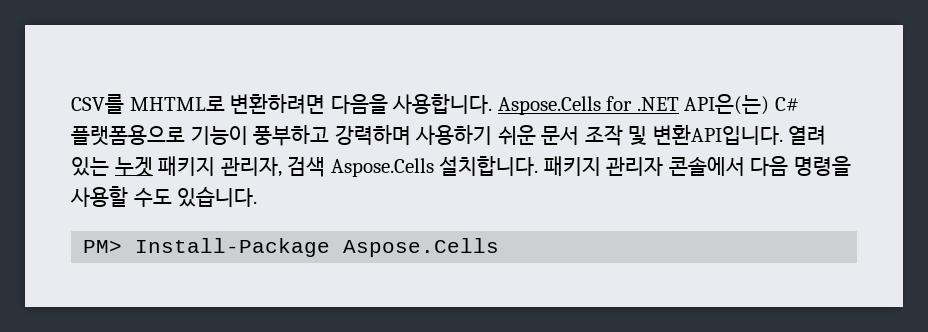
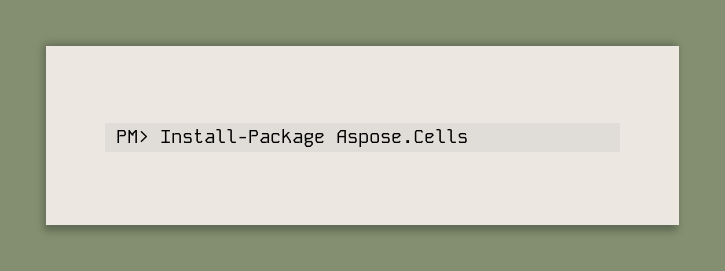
[71,93,799,115] [71,124,827,146] [71,155,851,177] [70,186,258,207] CSV를 MHTML로 변환하려면 다음을 사용합니다. Aspose.Cells for .NET API은(는) C# 플랫폼용으로 기능이 풍부하고 강력하며 사용하기 쉬운 문서 조작 및 변환API입니다. 열려 있는 누겟 패키지 관리자, 검색 Aspose.Cells 설치합니다. 패키지 관리자 콘솔에서 다음 명령을 사용할 수도 있습니다. // -> (116, 136) none

